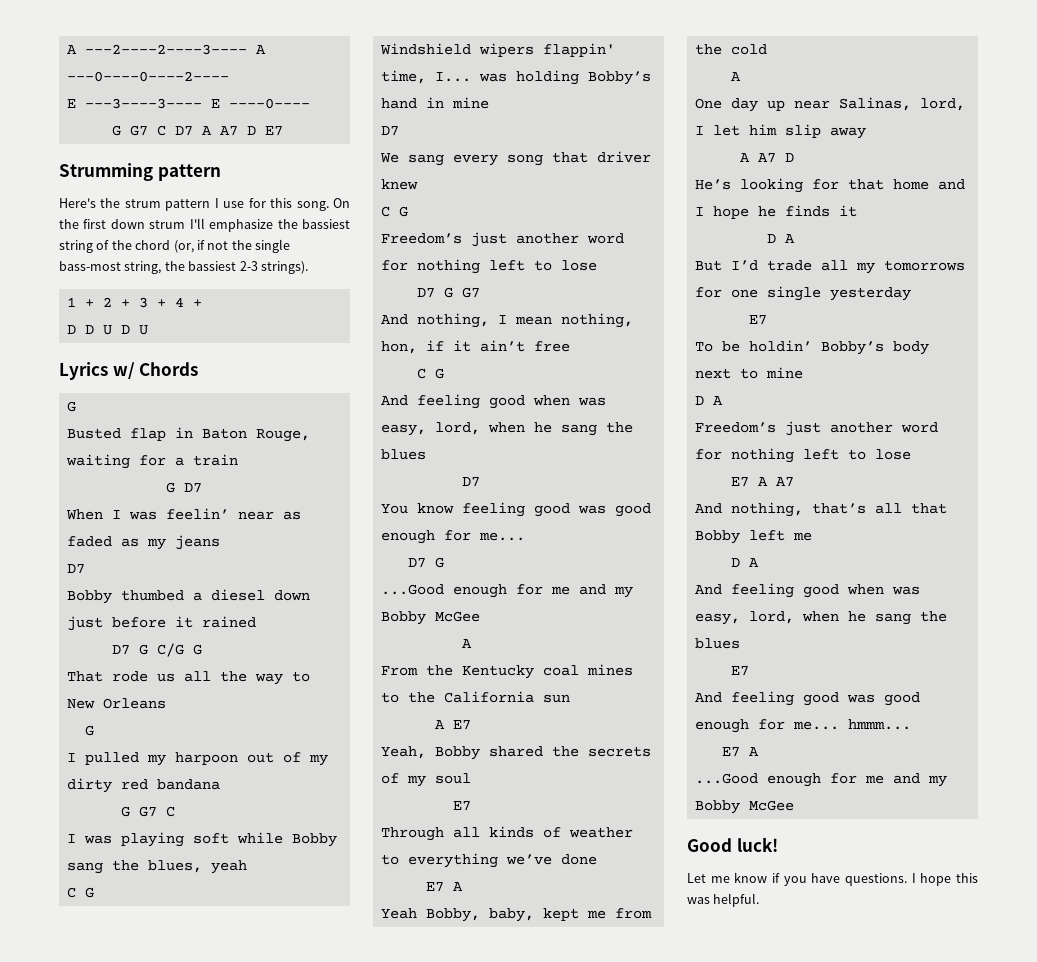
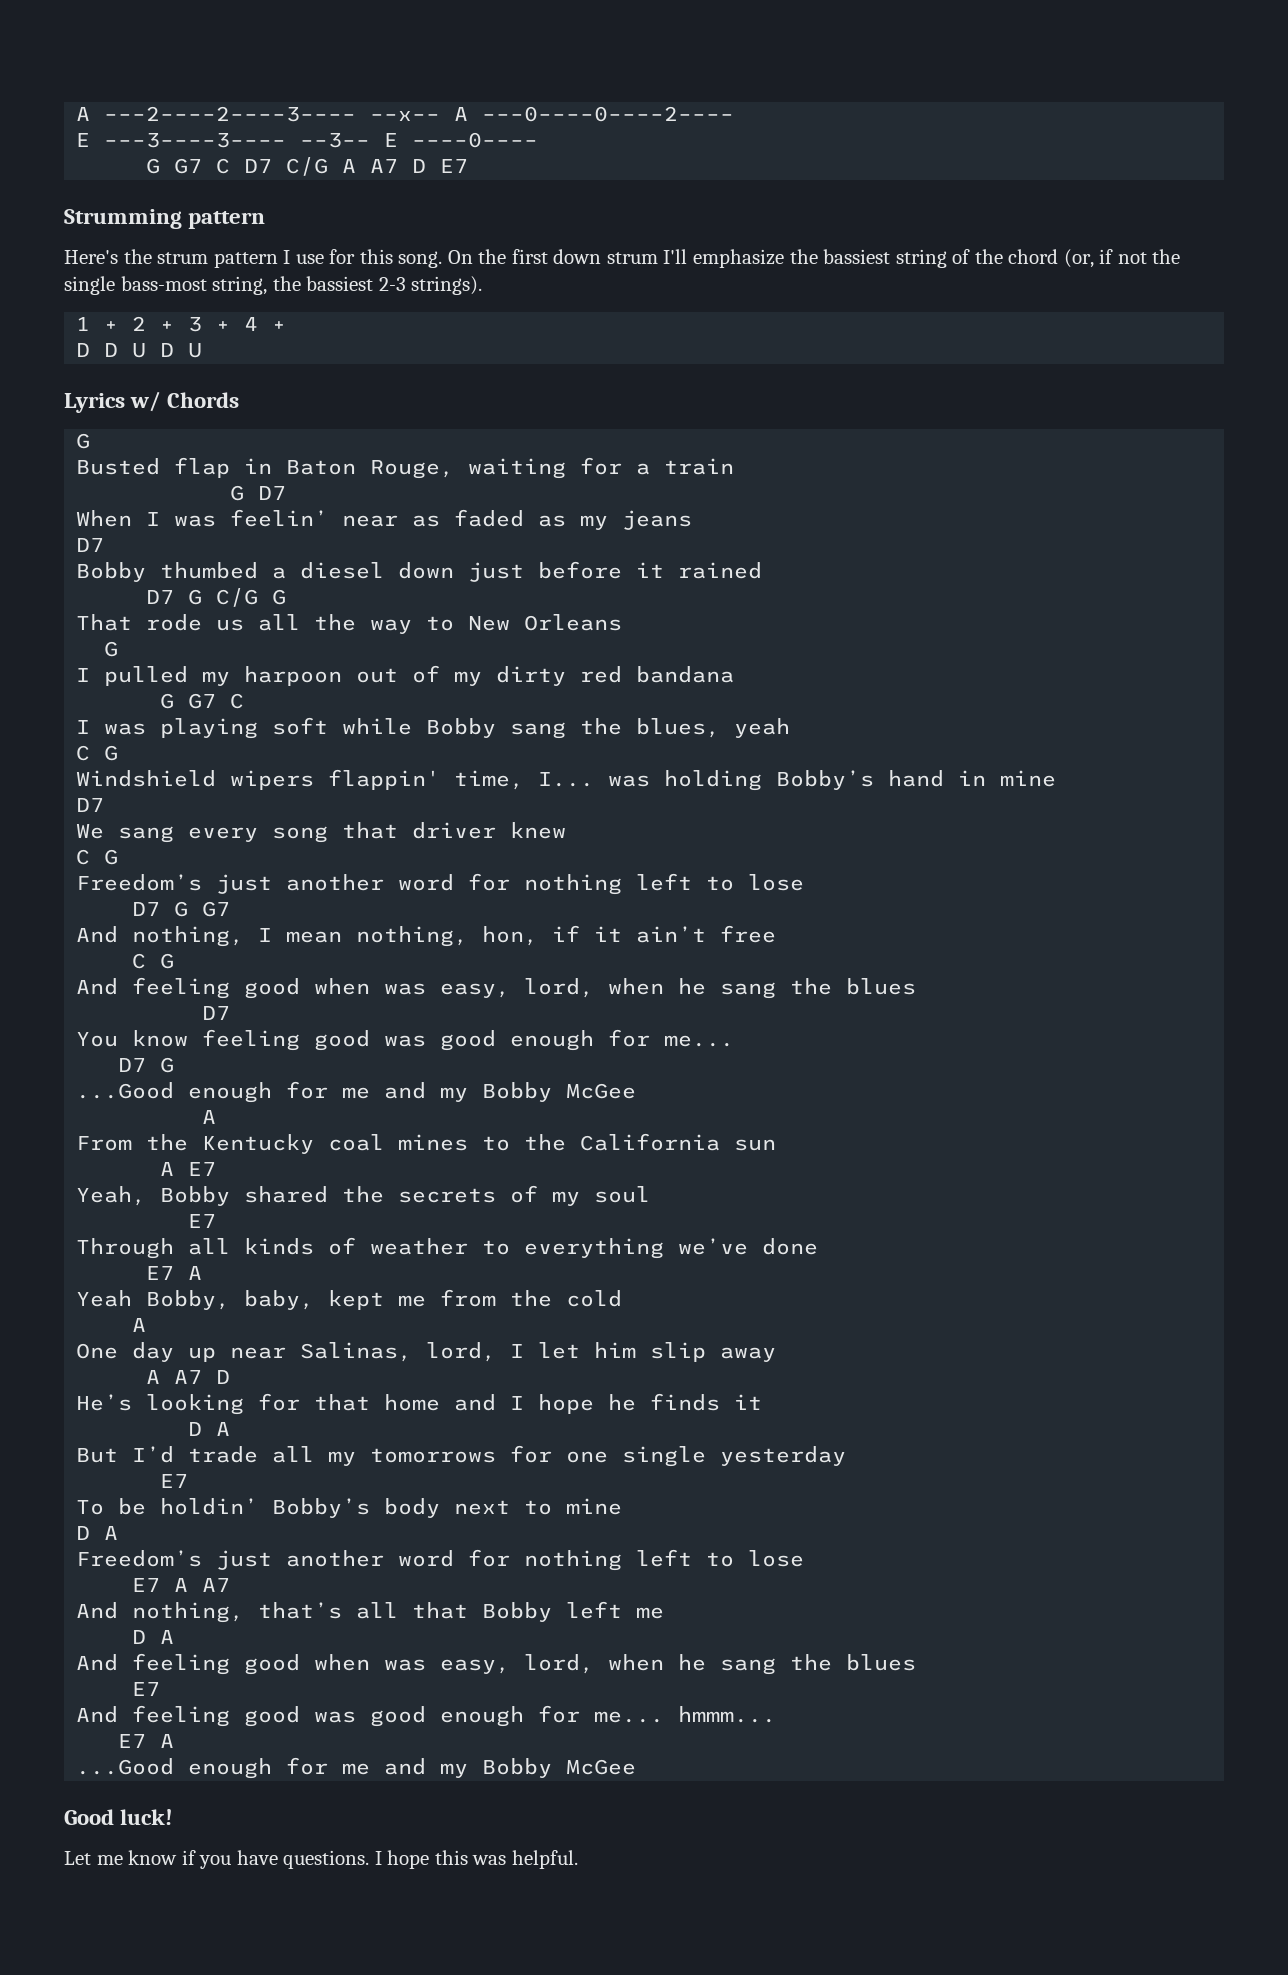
(247, 49) none -> [370,111,441,121] ––x––
(202, 103) none -> [300,133,371,148] ––3––
(193, 131) none -> [286,157,329,176] C/G

